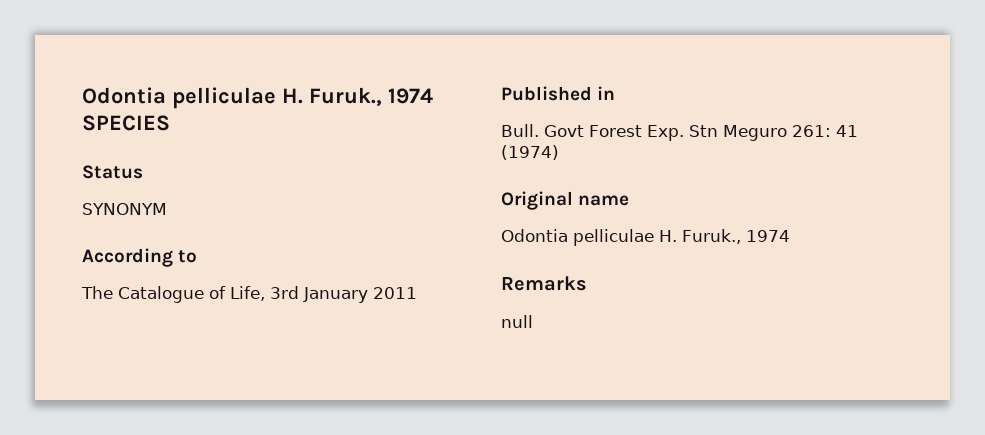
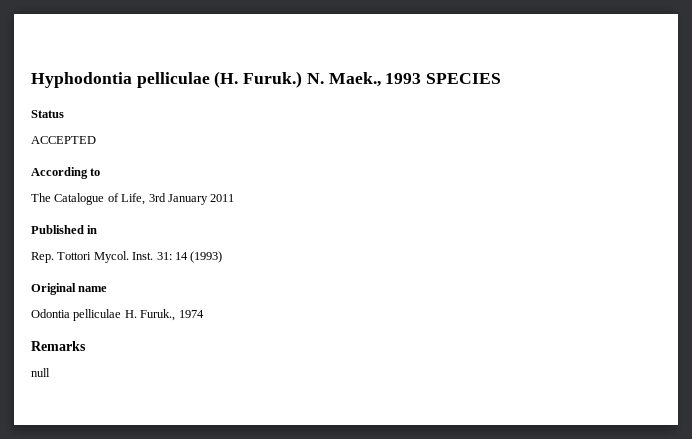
[82,87,433,109] Odontia pelliculae H. Furuk., 1974 -> [31,71,422,88] Hyphodontia pelliculae (H. Furuk.) N. Maek., 1993
[82,203,167,215] SYNONYM -> [31,136,96,144] ACCEPTED
[501,124,858,141] [501,145,559,160] Bull. Govt Forest Exp. Stn Meguro 261: 41 (1974) -> [31,251,223,263] Rep. Tottori Mycol. Inst. 31: 14 (1993)

